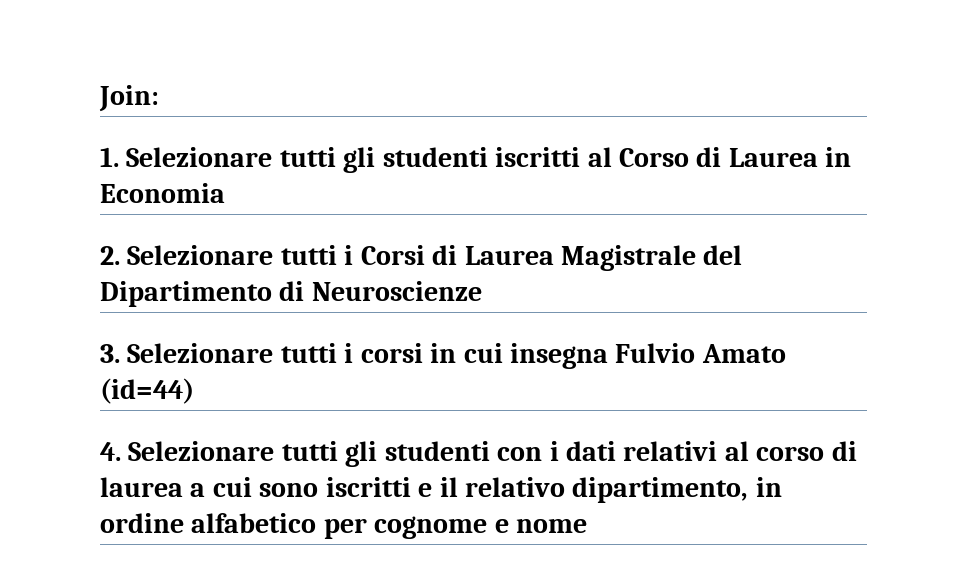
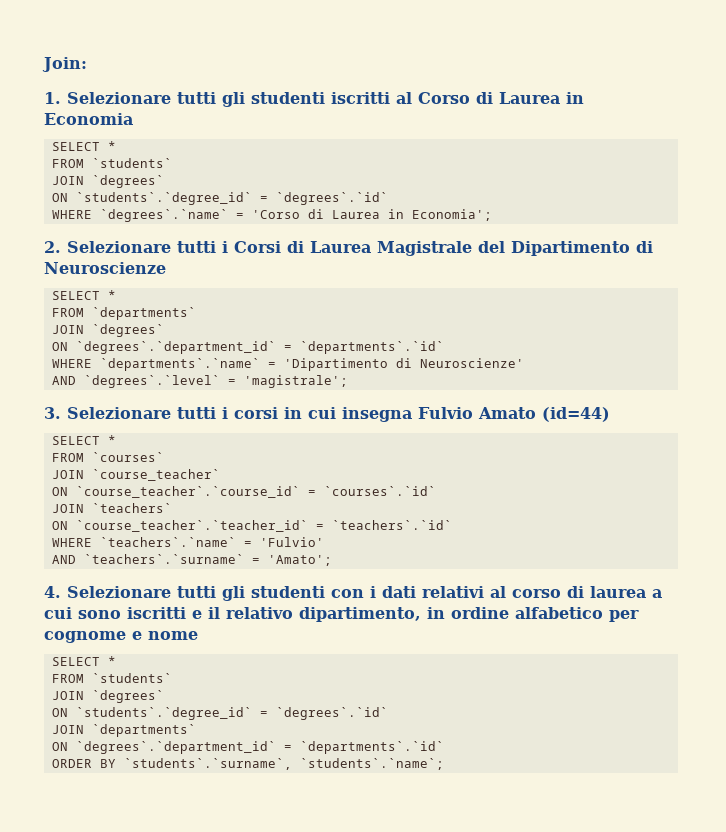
(225, 193) none -> [51,141,116,151] [51,158,172,168] [51,175,164,188] [51,192,388,205] [51,209,492,222] // SELECT * // FROM `students` // JOIN `degrees` // ON `students`.`degree_id` = `degrees`.`id` // WHERE `degrees`.`name` = 'Corso di Laurea in Economia';
(482, 291) none -> [51,290,116,300] [51,307,196,320] [51,324,164,337] [51,341,444,354] [51,358,524,371] [51,375,348,388] // SELECT * // FROM `departments` // JOIN `degrees` // ON `degrees`.`department_id` = `departments`.`id` // WHERE `departments`.`name` = 'Dipartimento di Neuroscienze' // AND `degrees`.`level` = 'magistrale';
(194, 391) none -> [51,435,116,445] [51,452,164,462] [51,469,220,481] [51,486,436,498] [51,503,172,513] [51,520,452,532] [51,537,324,547] [51,554,332,566] // SELECT * // FROM `courses` // JOIN `course_teacher` // ON `course_teacher`.`course_id` = `courses`.`id` // JOIN `teachers` // ON `course_teacher`.`teacher_id` = `teachers`.`id` // WHERE `teachers`.`name` = 'Fulvio' // AND `teachers`.`surname` = 'Amato';
(588, 526) none -> [51,656,116,666] [51,673,172,683] [51,690,164,703] [51,707,388,720] [51,724,196,737] [51,741,444,754] [51,758,444,770] // SELECT * // FROM `students` // JOIN `degrees` // ON `students`.`degree_id` = `degrees`.`id` // JOIN `departments` // ON `degrees`.`department_id` = `departments`.`id` // ORDER BY `students`.`surname`, `students`.`name`;

